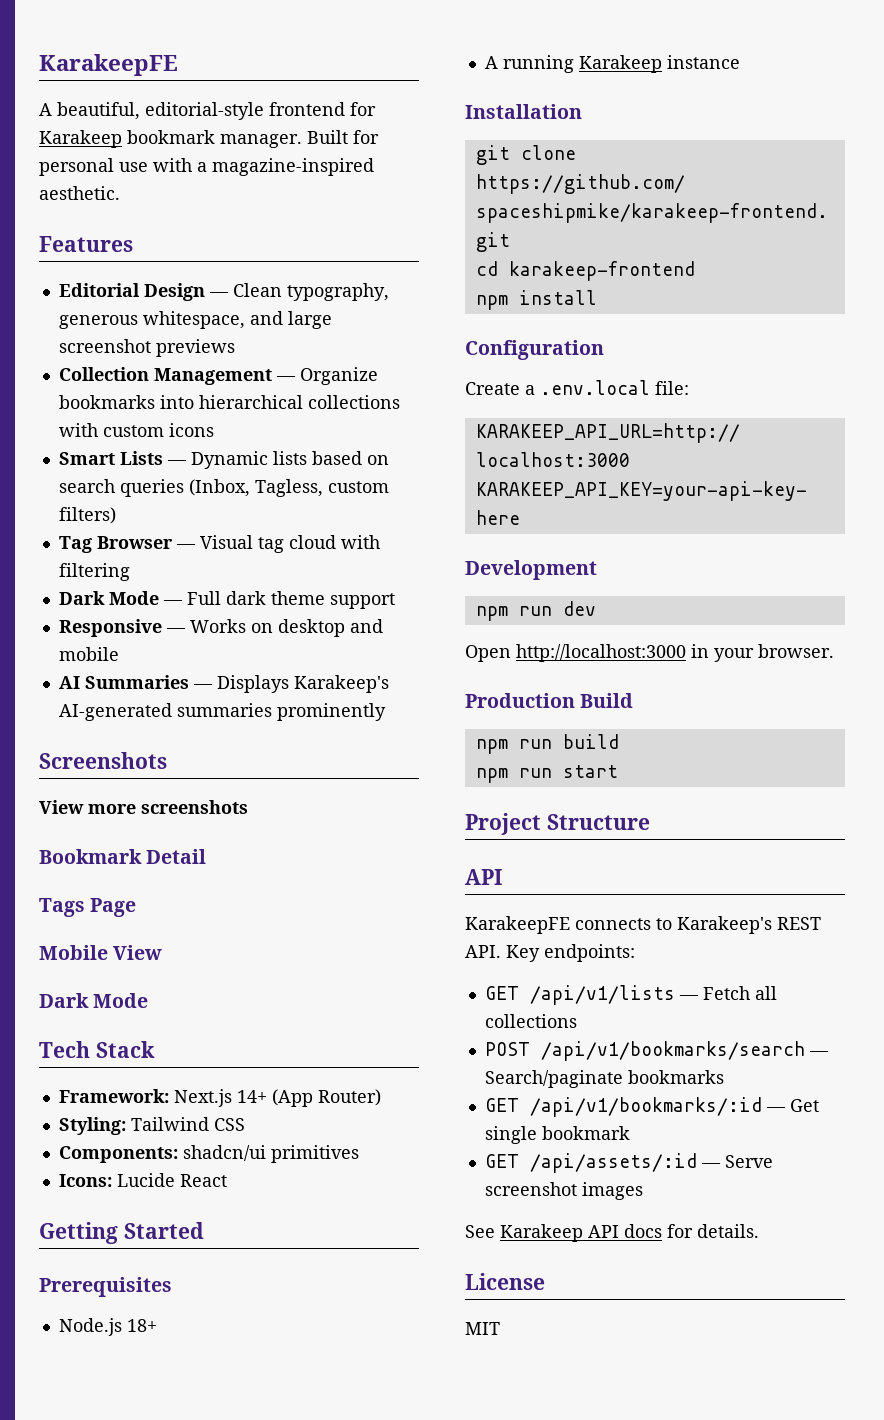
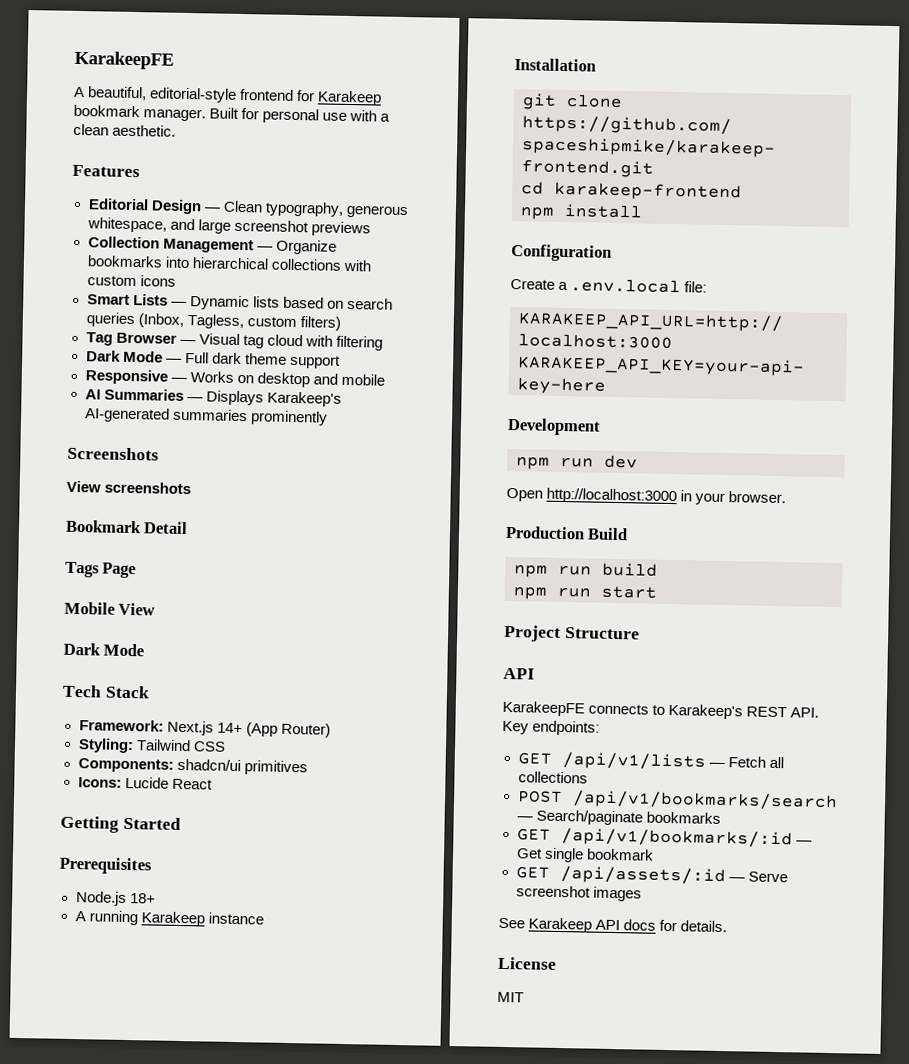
[212,158,374,176] magazine-inspired -> [73,123,109,136] clean
[88,804,136,814] more -> (101, 486) none

